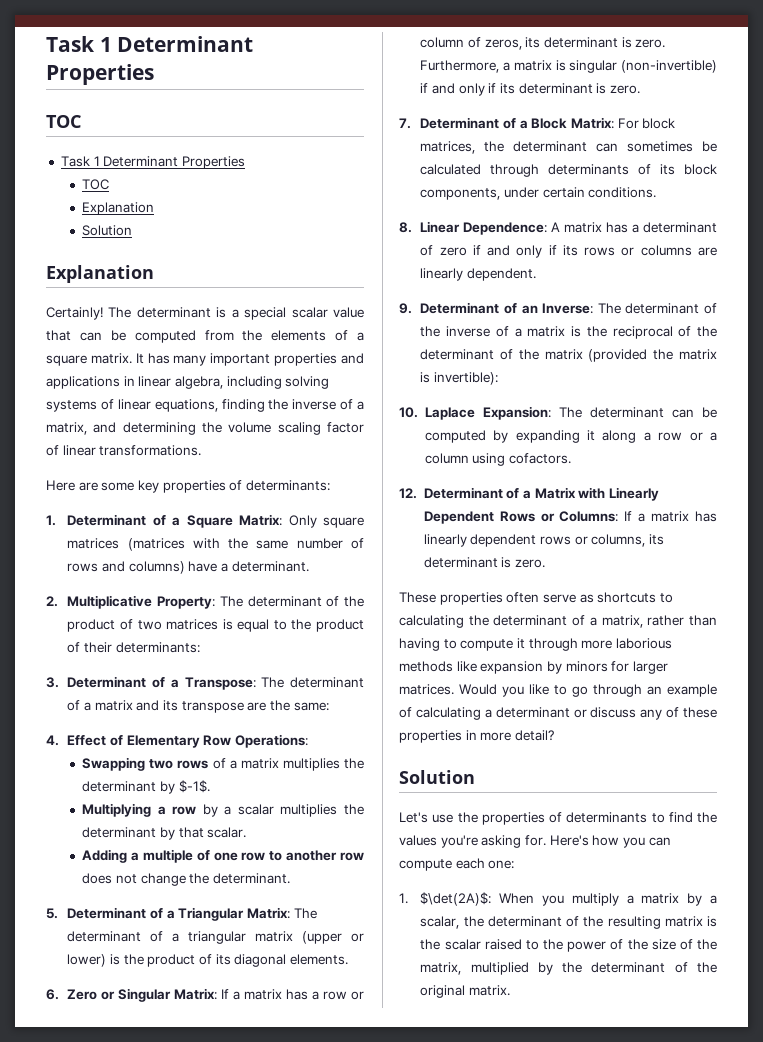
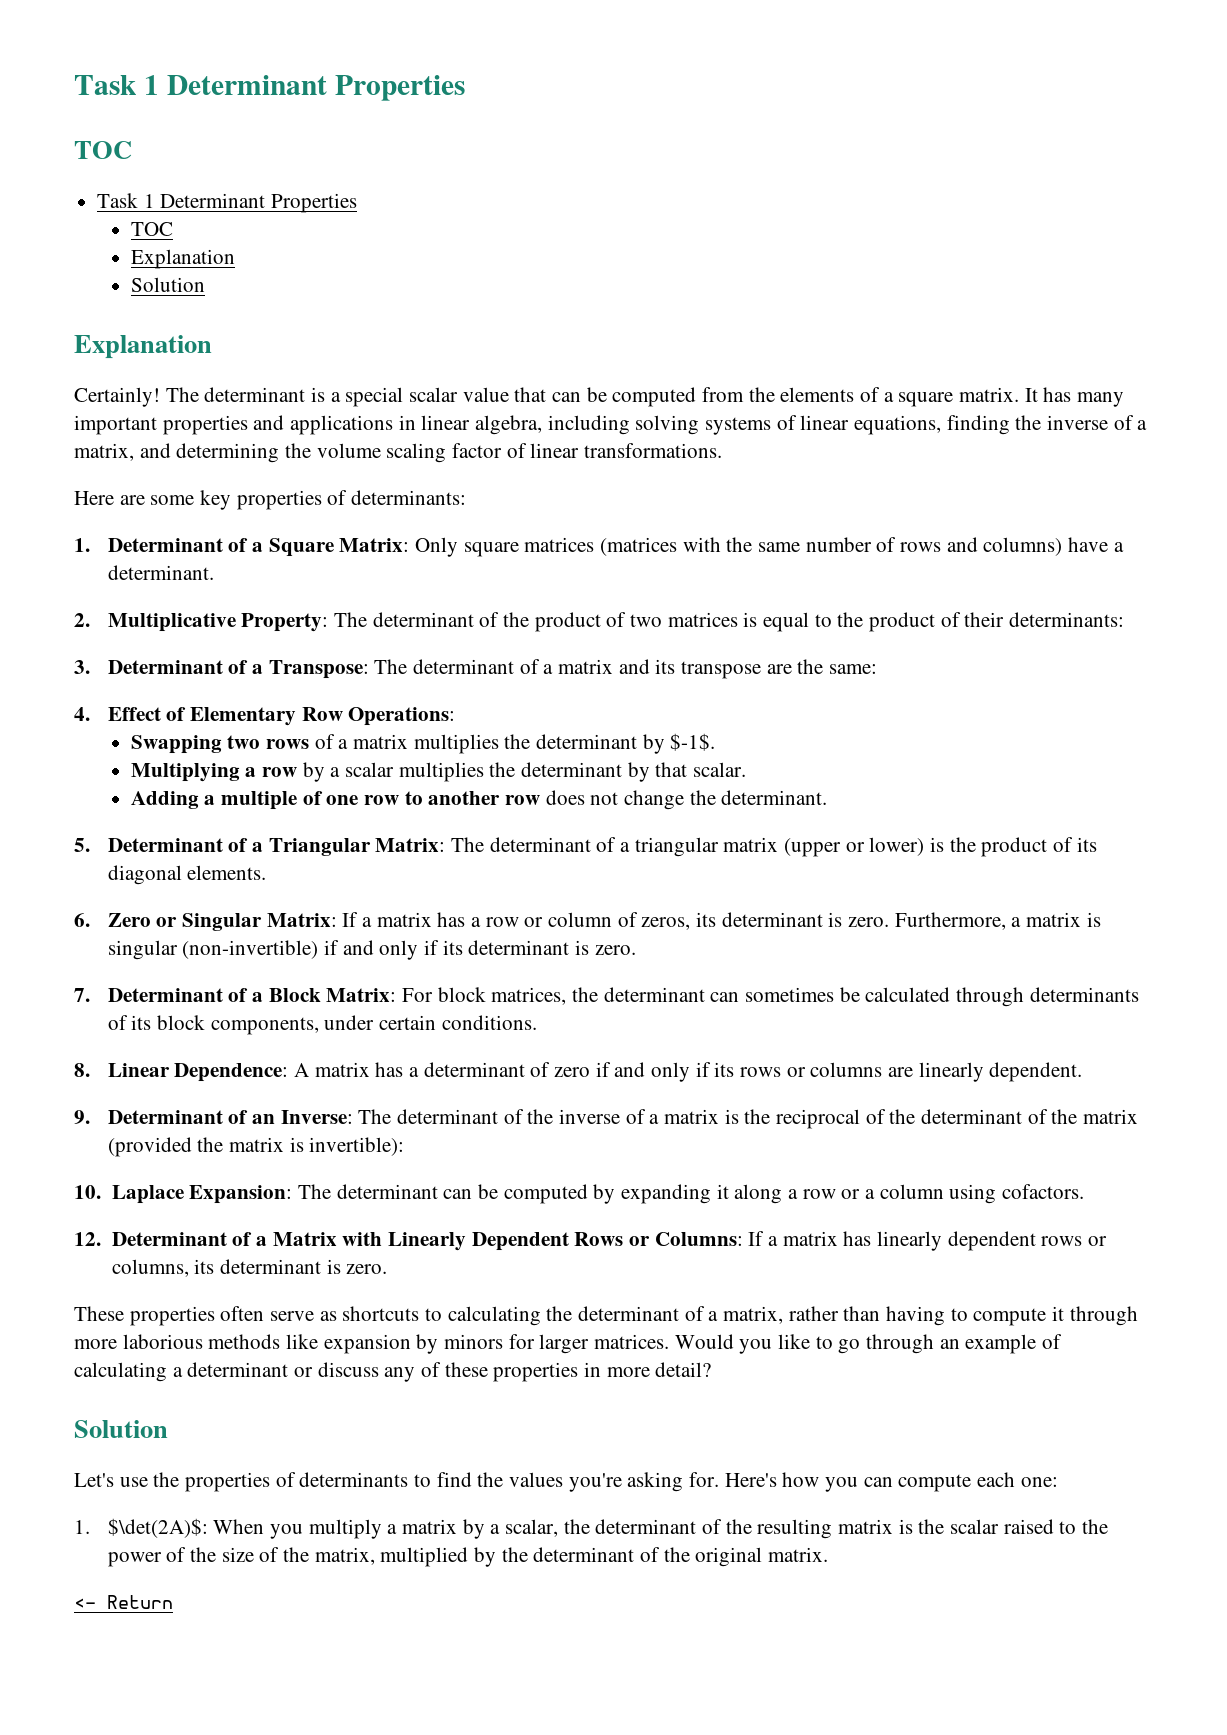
(511, 990) none -> [74,1595,173,1609] // <- Return

